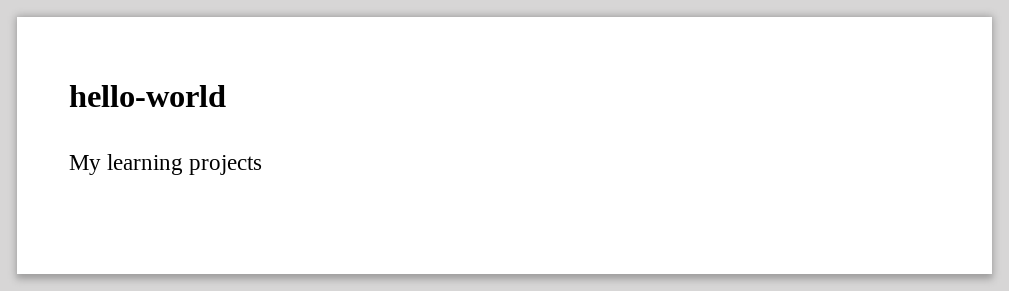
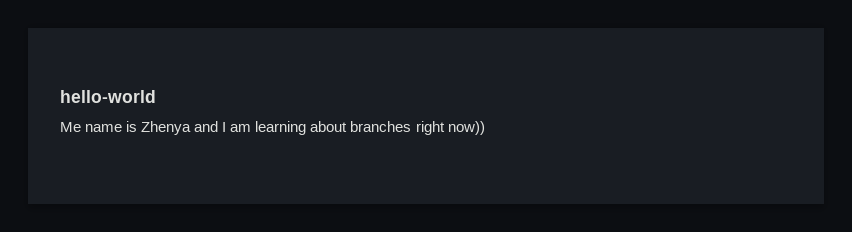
[69,154,263,175] My learning projects -> [60,121,485,135] Me name is Zhenya and I am learning about branches right now))

